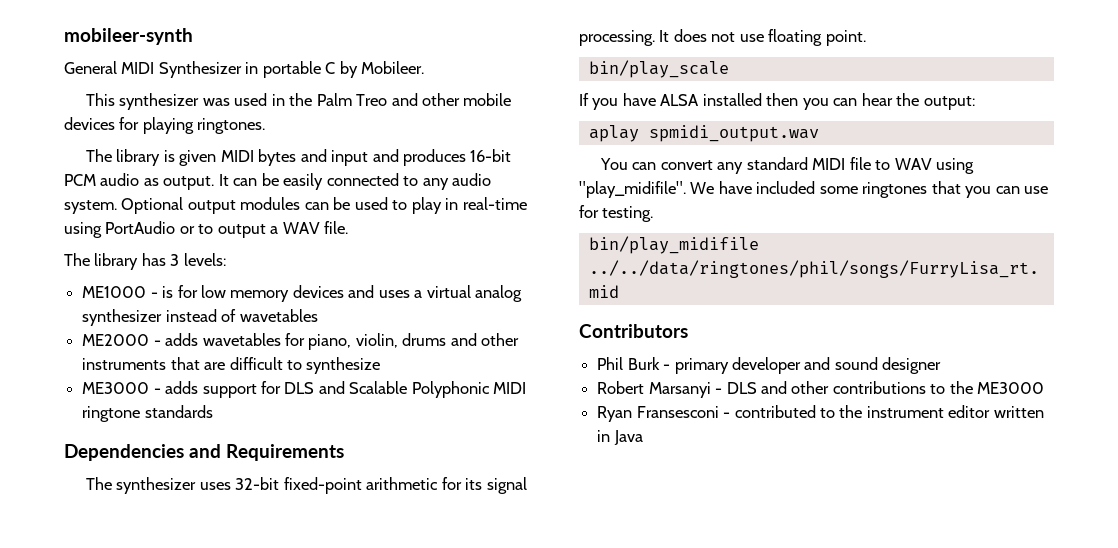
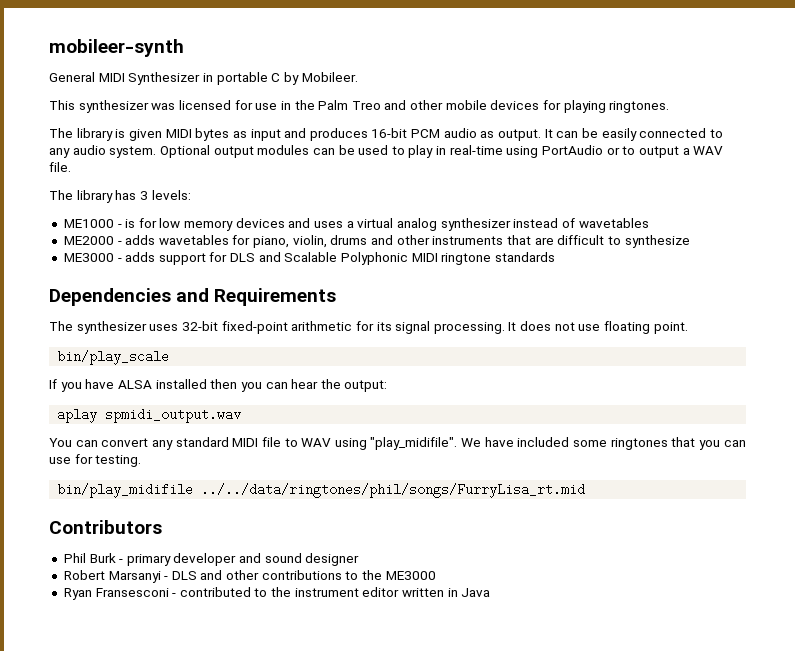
[234,93,268,106] used -> [178,100,278,110] licensed for use
[300,149,327,162] and -> [232,131,247,138] as

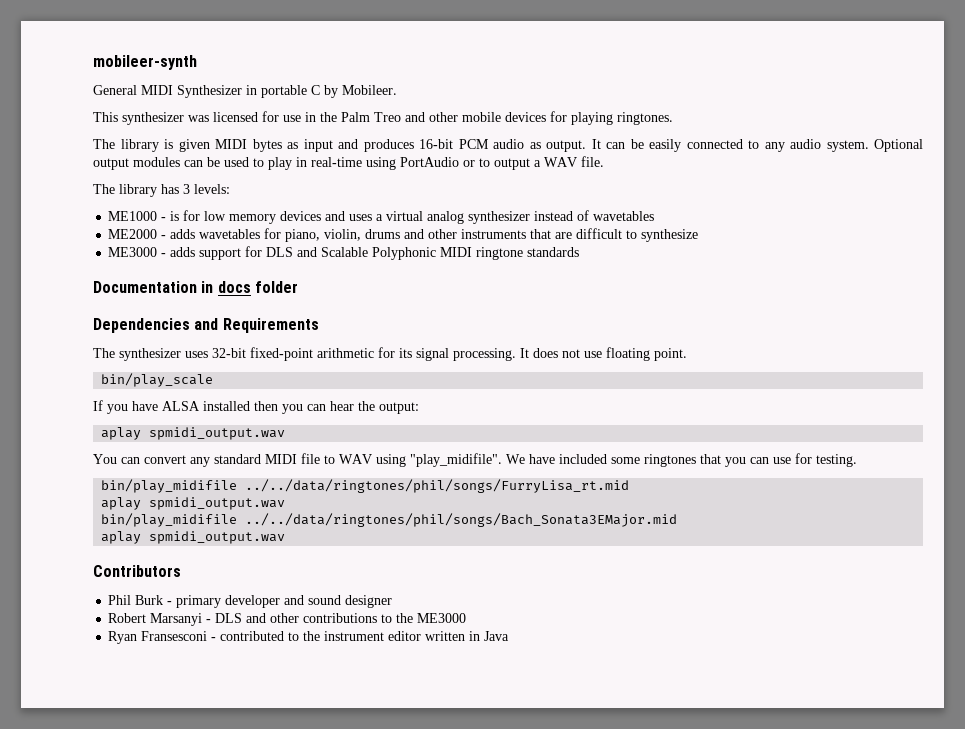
(555, 257) none -> [93,281,298,293] // Documentation in docs folder
(586, 490) none -> [101,497,286,510] [101,513,678,527] [101,531,286,544] // aplay spmidi_output.wav // bin/play_midifile ../../data/ringtones/phil/songs/Bach_Sonata3EMajor.mid // aplay spmidi_output.wav

